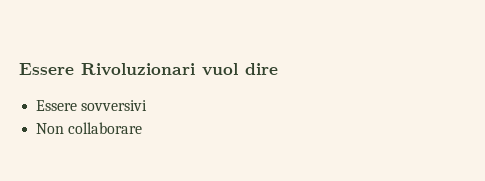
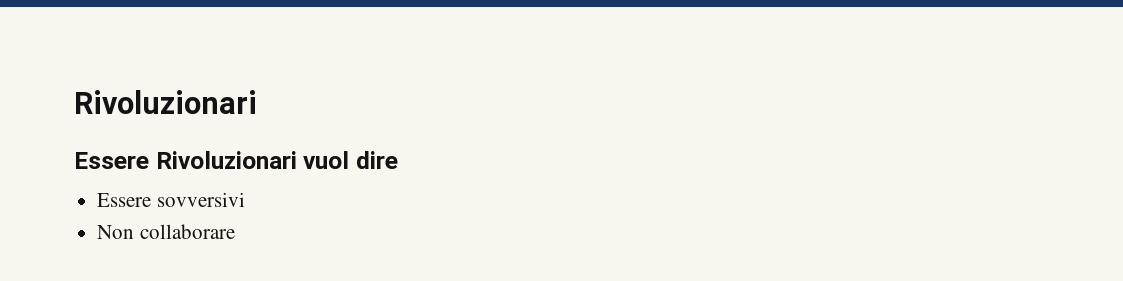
(19, 69) none -> [74,90,257,114] Rivoluzionari //

